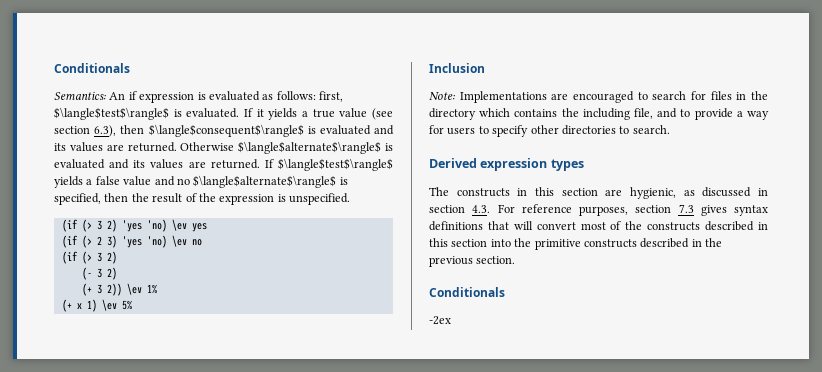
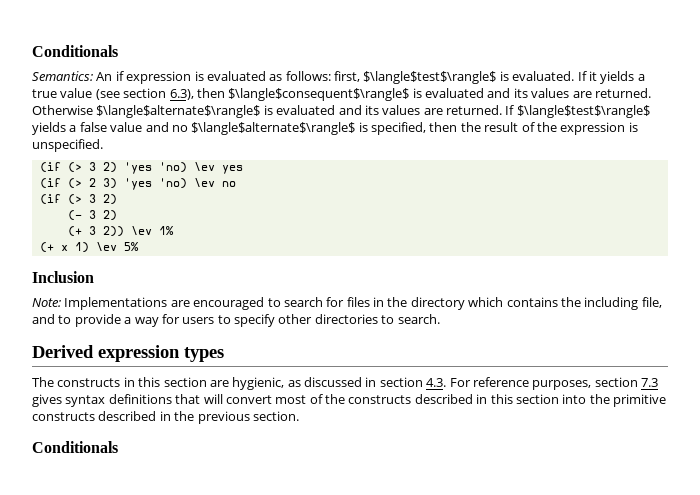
[429,316,451,325] // -2ex -> (118, 447) none

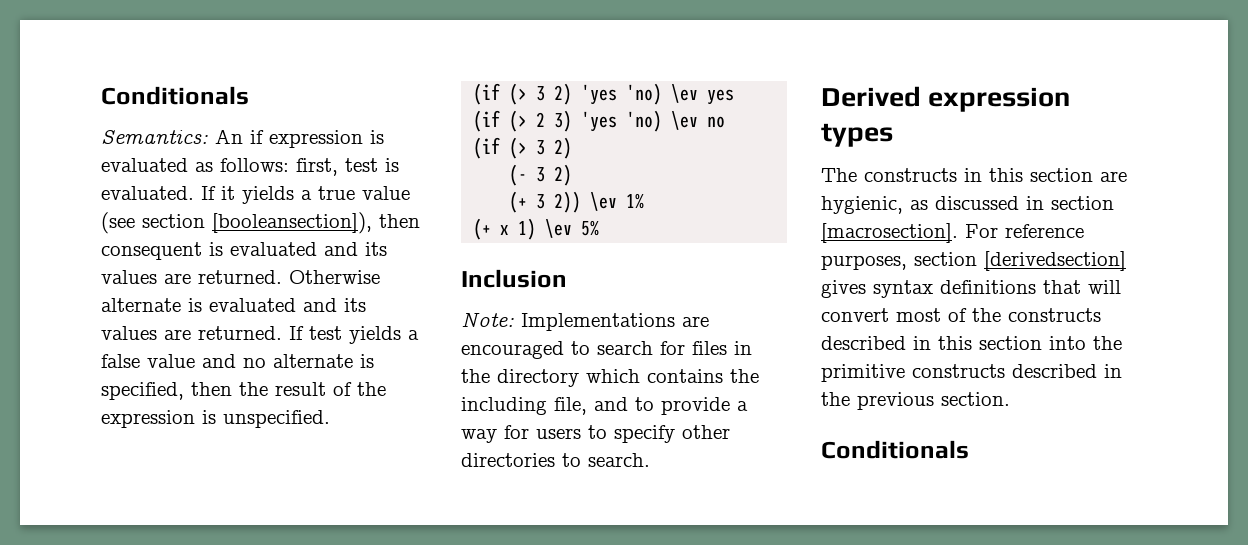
[363,71,497,84] $\langle$test$\rangle$ -> [345,158,378,172] test
[169,88,410,101] 6.3), then $\langle$consequent$\rangle$ -> [212,212,420,234] [101,242,202,260] [booleansection]), then consequent
[96,105,261,118] $\langle$alternate$\rangle$ -> [101,298,181,312] alternate
[516,105,650,118] $\langle$test$\rangle$ -> [309,326,342,340] test
[191,122,356,135] $\langle$alternate$\rangle$ -> [273,354,353,368] alternate
[426,378,447,387] 4.3. -> [821,223,958,243] [macrosection].
[641,378,658,387] 7.3 -> [984,251,1126,271] [derivedsection]

